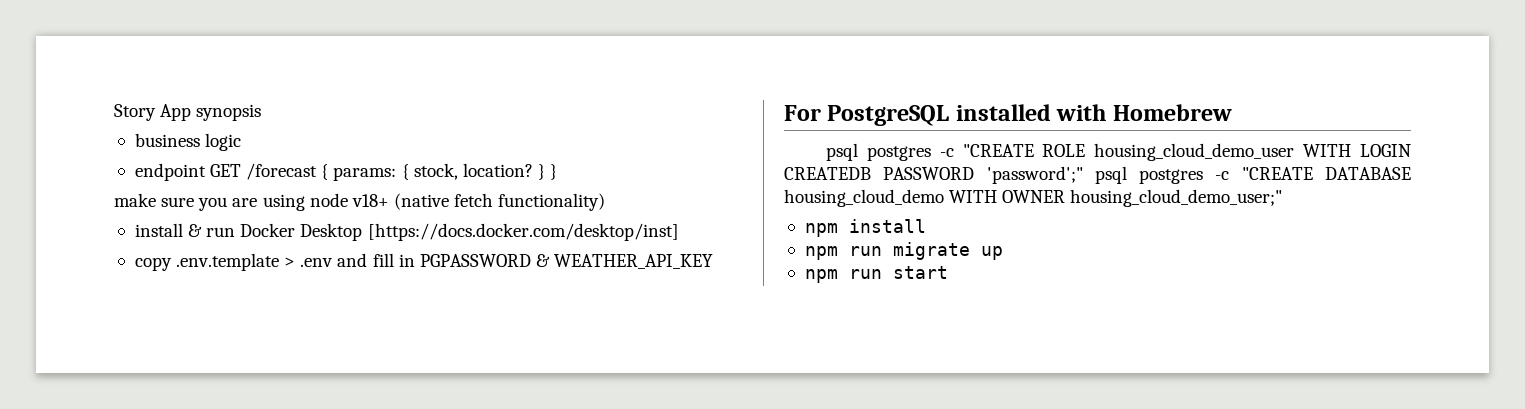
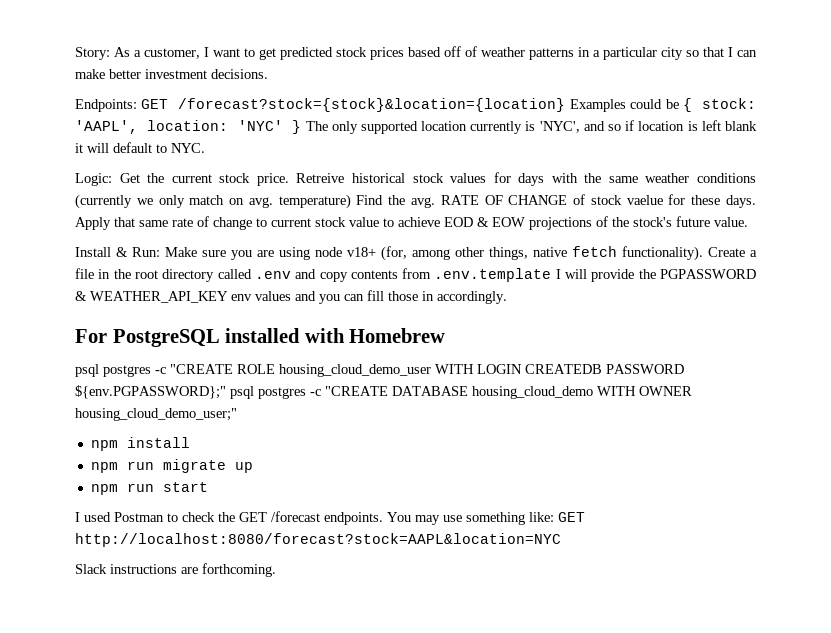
[114,104,262,121] [134,133,242,151] [134,163,558,181] [114,193,156,207] Story App synopsis // business logic // endpoint GET /forecast { params: { stock, location? } } // make -> [75,46,757,60] [75,69,268,79] [75,98,756,112] [75,120,757,134] [75,142,205,153] [75,172,756,186] [75,194,757,209] [75,216,748,230] [75,247,197,257] Story: As a customer, I want to get predicted stock prices based off of weather patterns in a particular city so that I can make better investment decisions. // Endpoints: GET /forecast?stock={stock}&location={location} Examples could be { stock: 'AAPL', location: 'NYC' } The only supported location currently is 'NYC', and so if location is left blank it will default to NYC. // Logic: Get the current stock price. Retreive historical stock values for days with the same weather conditions (currently we only match on avg. temperature) Find the avg. RATE OF CHANGE of stock vaelue for these days. Apply that same rate of change to current stock value to achieve EOD & EOW projections of the stock's future value. // Install & Run: Make
[393,193,606,211] [134,223,679,241] [134,253,714,271] (native fetch functionality) // install & run Docker Desktop [https://docs.docker.com/desktop/inst] // copy .env.template > .env and fill in PGPASSWORD & WEATHER_API_KEY -> [381,246,757,261] [75,268,756,282] [75,290,507,304] (for, among other things, native fetch functionality). Create a file in the root directory called .env and copy contents from .env.template I will provide the PGPASSWORD & WEATHER_API_KEY env values and you can fill those in accordingly.
[986,166,1083,184] 'password';" -> [75,385,226,399] ${env.PGPASSWORD};"
(948, 272) none -> [75,511,585,525] [75,533,561,547] [75,563,276,577] // I used Postman to check the GET /forecast endpoints. You may use something like: GET http://localhost:8080/forecast?stock=AAPL&location=NYC // Slack instructions are forthcoming.

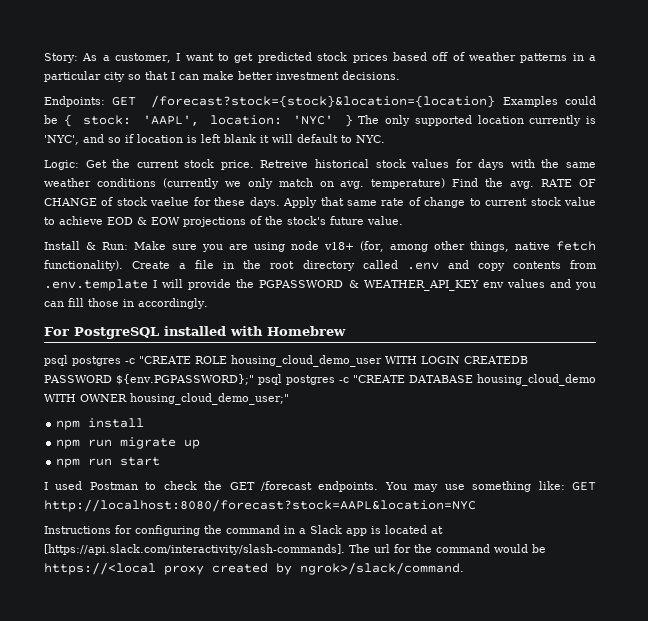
[75,563,276,577] Slack instructions are forthcoming. -> [44,525,443,536] [44,544,546,555] [44,562,464,575] Instructions for configuring the command in a Slack app is located at [https://api.slack.com/interactivity/slash-commands]. The url for the command would be https://<local proxy created by ngrok>/slack/command.

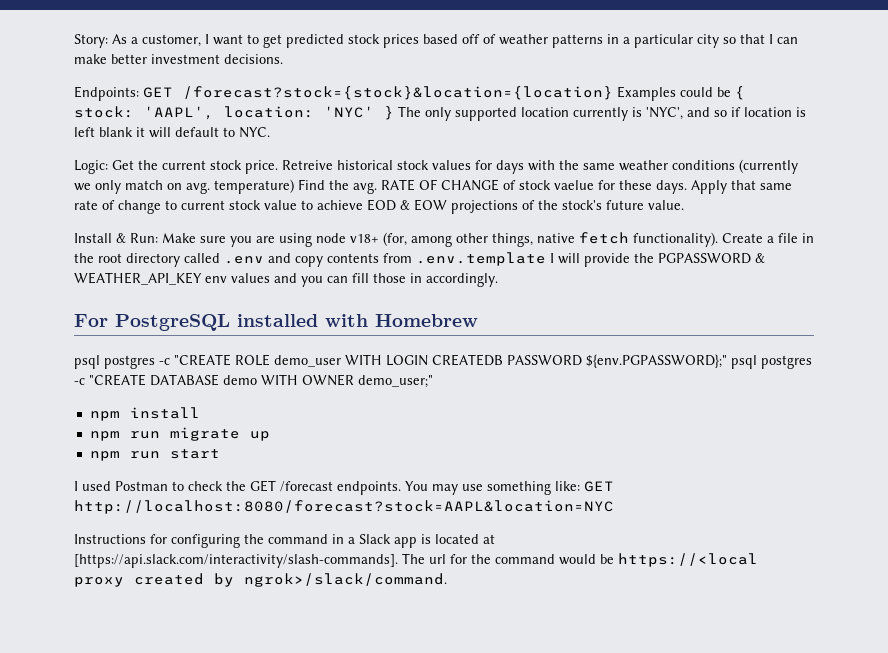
[231,355,382,367] housing_cloud_demo_user -> [274,355,341,367] demo_user
[477,374,597,386] housing_cloud_demo -> [223,375,257,385] demo
[130,393,289,405] housing_cloud_demo_user;" -> [358,375,433,388] demo_user;"

